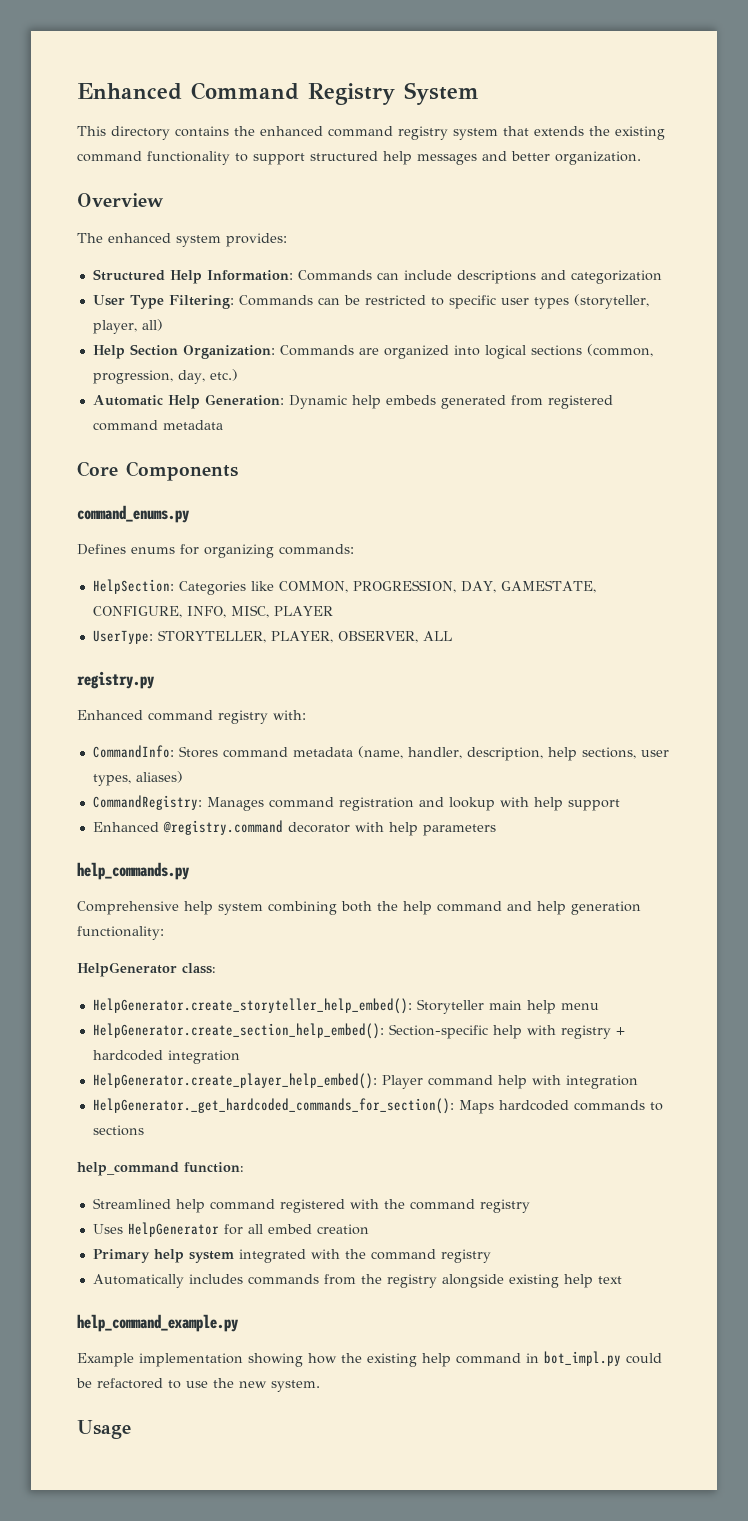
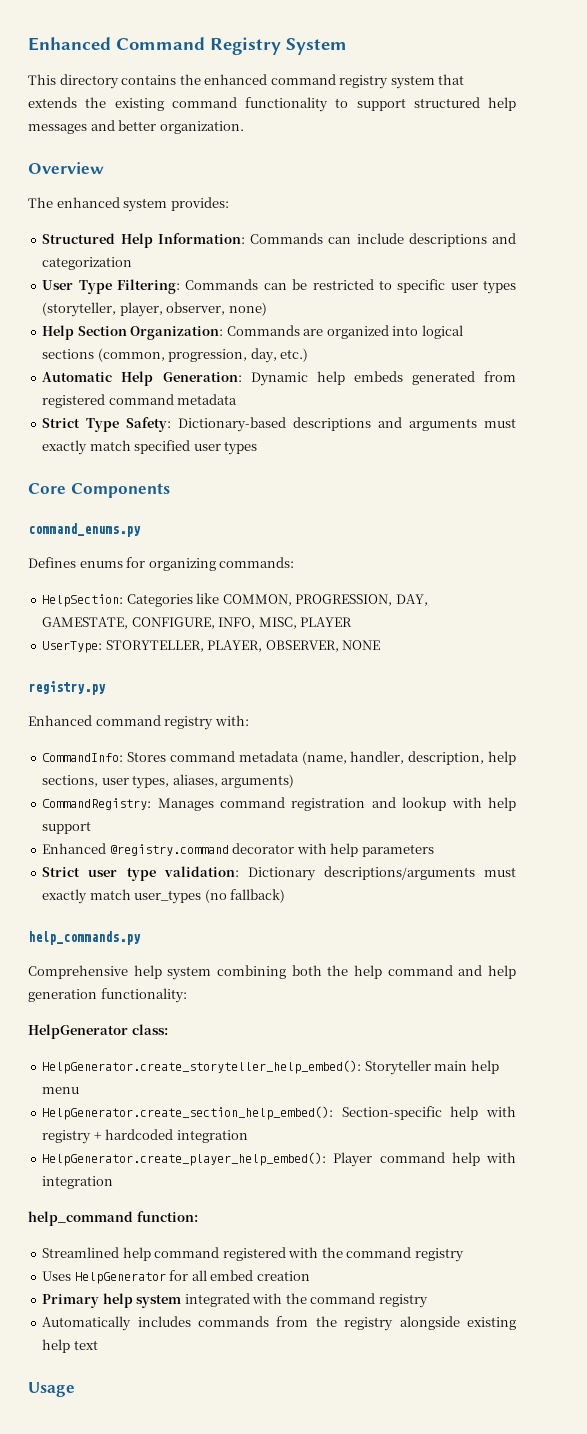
[141,319,163,331] all) -> [166,302,267,316] observer, none)
(223, 425) none -> [42,417,516,432] [42,440,258,455] // Strict Type Safety: Dictionary-based descriptions and arguments must exactly match specified user types
[337,630,452,643] OBSERVER, ALL -> [265,640,381,652] OBSERVER, NONE
[135,771,183,783] aliases) -> [172,774,295,788] aliases, arguments)
(496, 830) none -> [42,866,516,881] [42,889,286,904] // Strict user type validation: Dictionary descriptions/arguments must exactly match user_types (no fallback)
[92,1098,663,1114] [92,1125,144,1136] // HelpGenerator._get_hardcoded_commands_for_section(): Maps hardcoded commands to sections -> (114, 1182) none
[77,1314,238,1332] [77,1351,662,1367] [76,1378,320,1392] // help_command_example.py // Example implementation showing how the existing help command in bot_impl.py could be refactored to use the new system. -> (98, 1345) none

